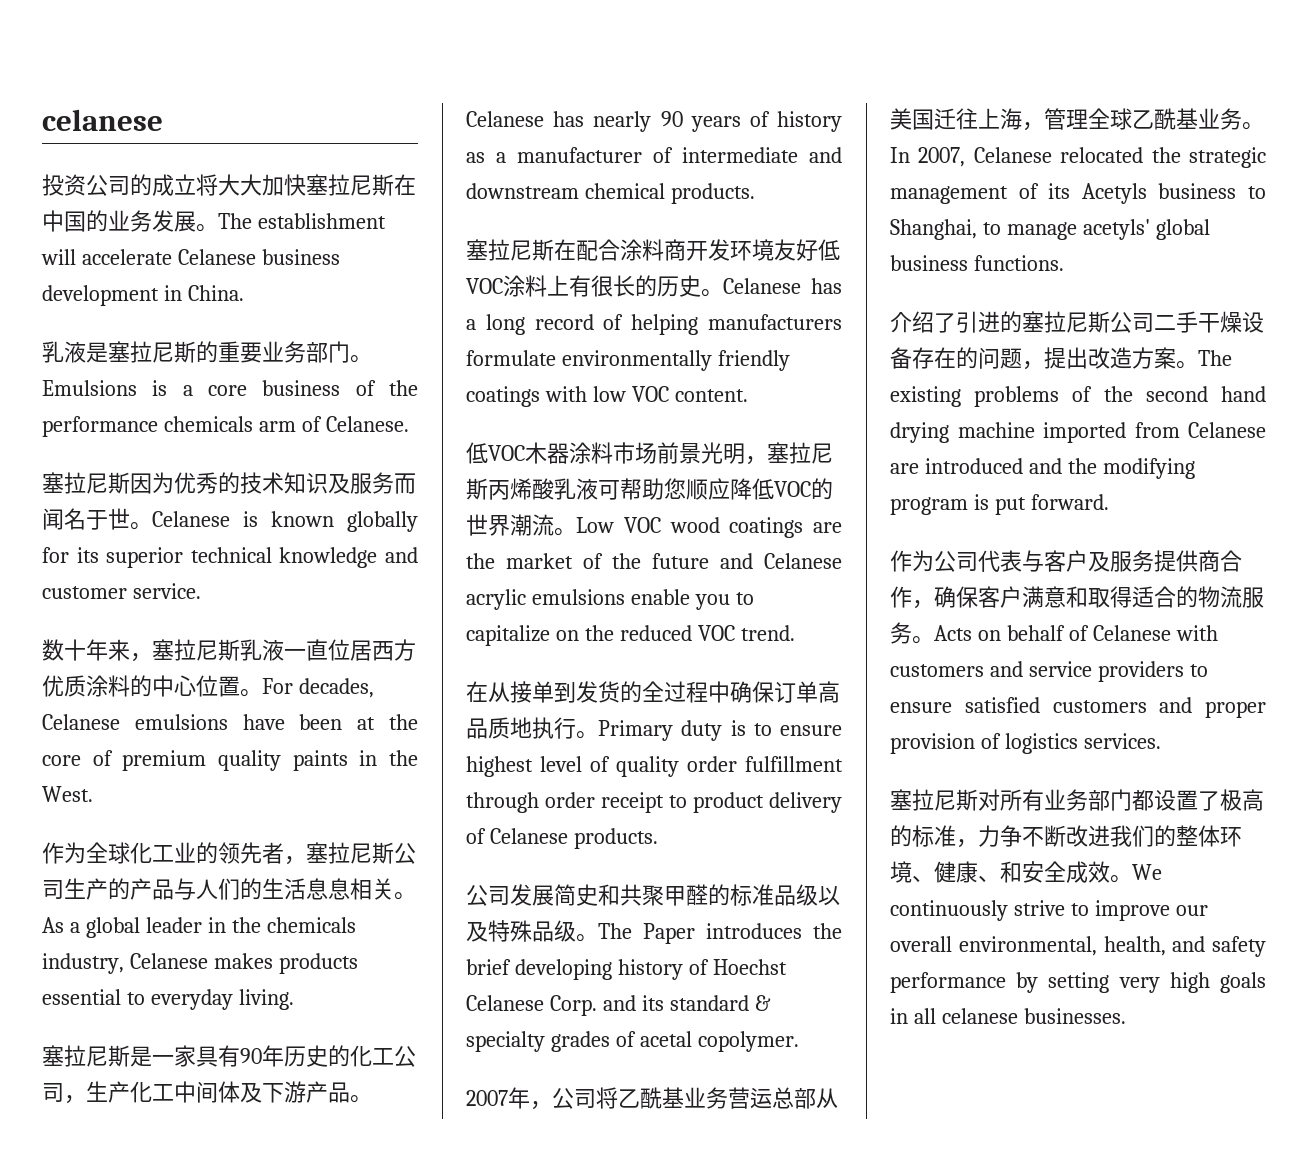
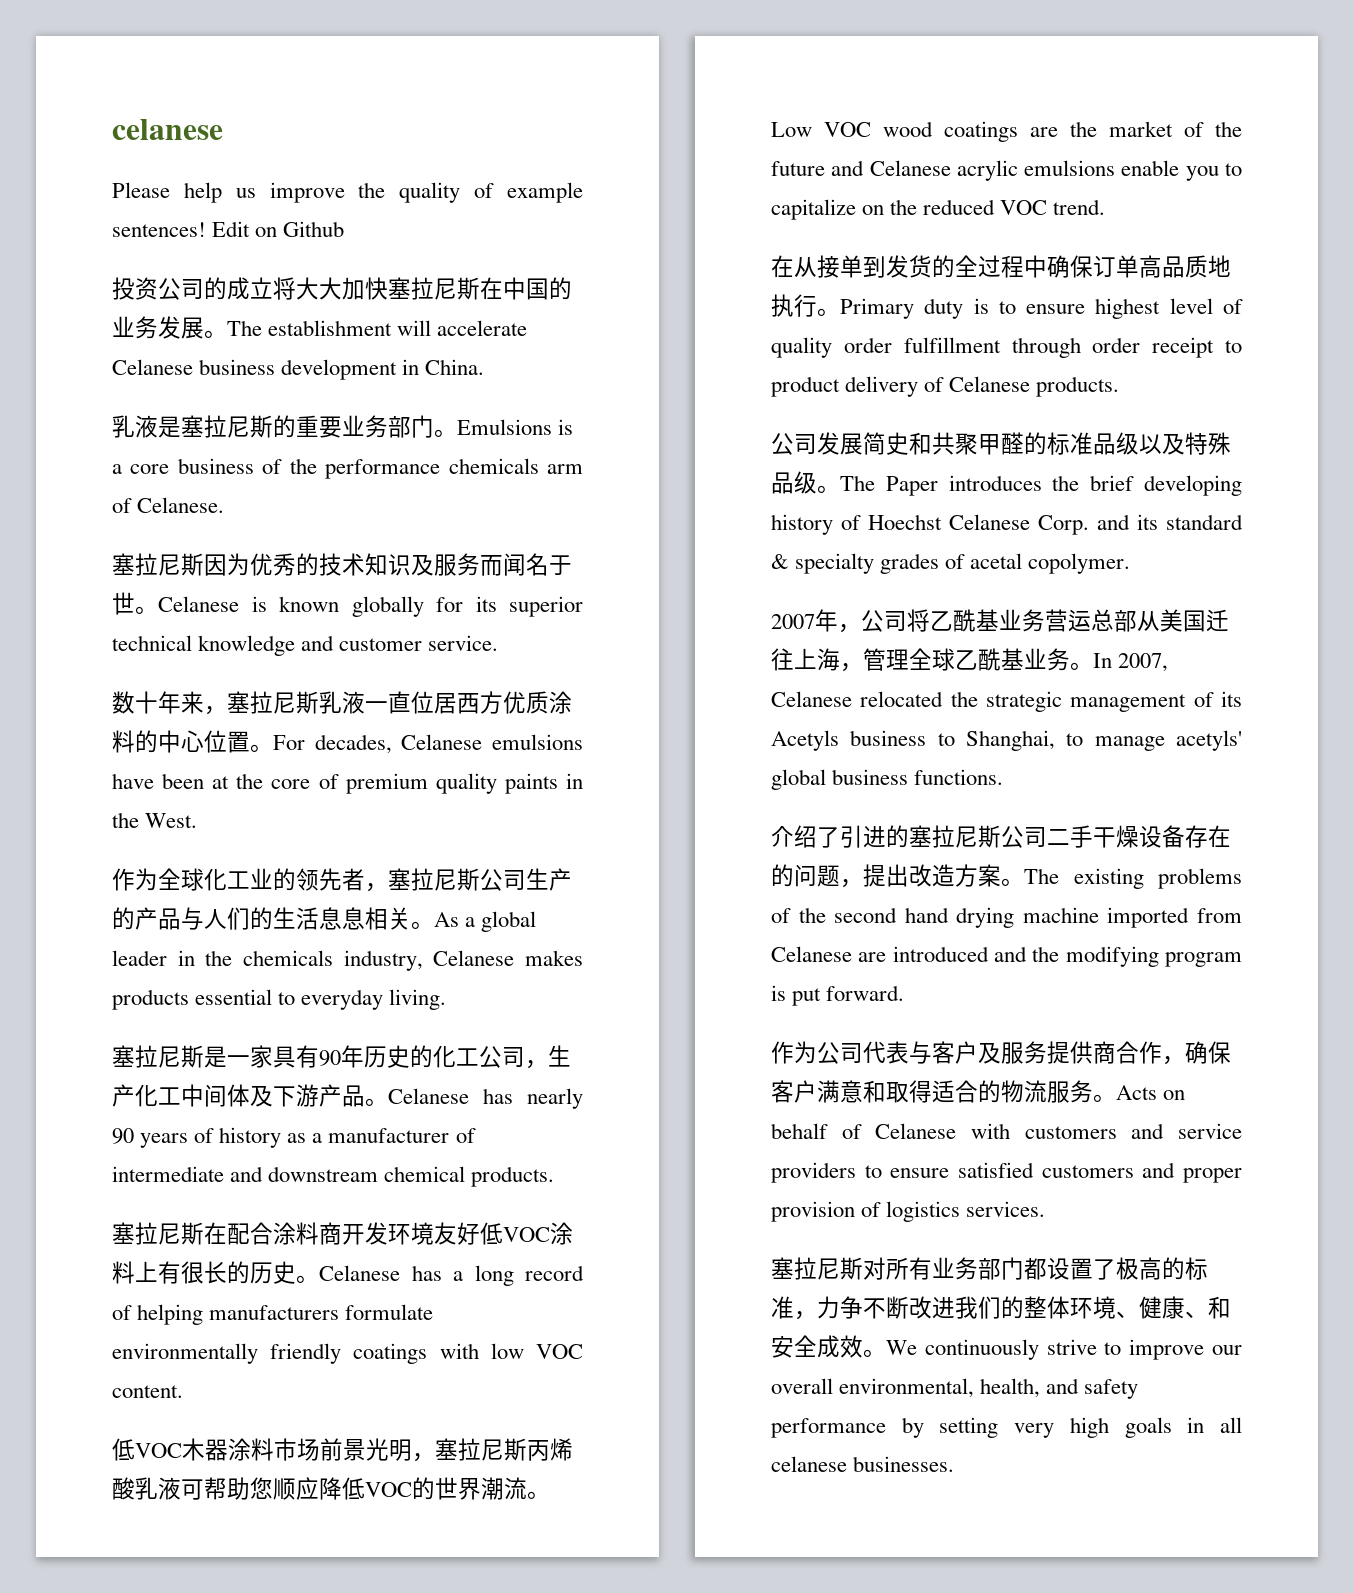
[42,109,163,131] celanese -> [112,119,223,140] [112,182,583,203] [112,221,345,237] celanese // Please help us improve the quality of example sentences! Edit on Github

